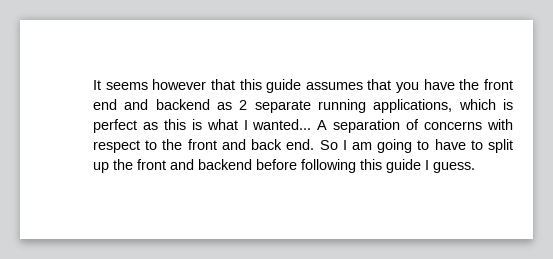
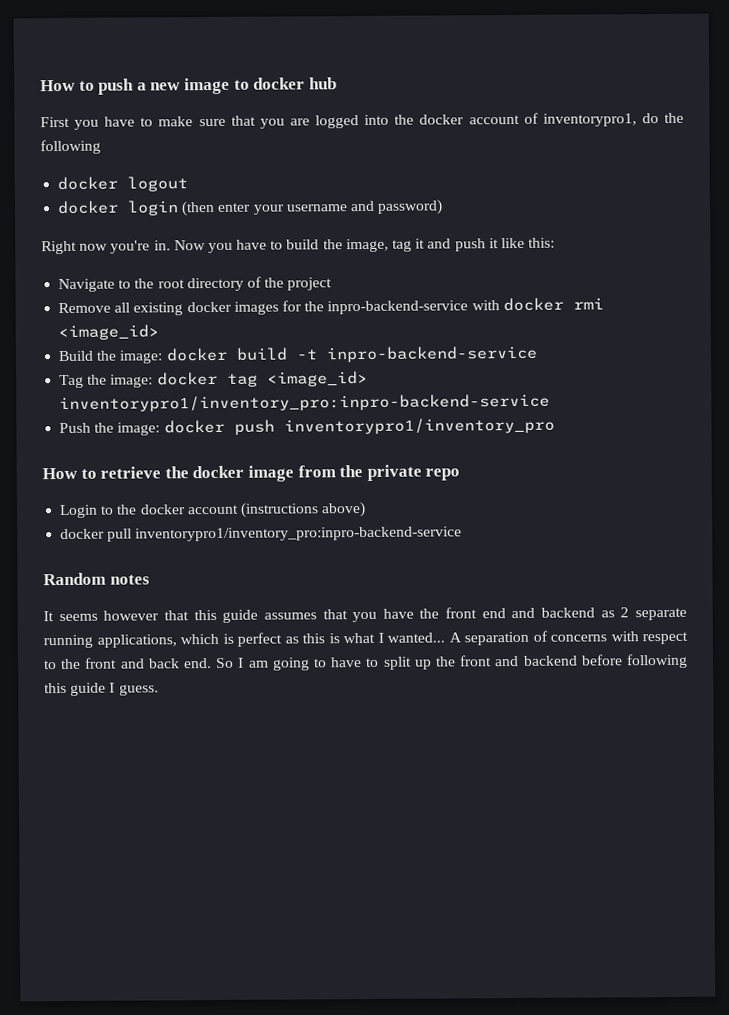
(93, 85) none -> [40,77,337,95] [40,112,685,130] [40,139,101,155] [57,176,189,192] [57,199,444,217] [41,237,556,255] [58,276,333,293] [58,297,604,316] [58,324,160,341] [58,345,538,364] [59,370,368,389] [59,393,551,413] [59,417,555,436] [42,464,461,482] [59,501,367,519] [60,526,463,542] [43,572,150,586] How to push a new image to docker hub // First you have to make sure that you are logged into the docker account of inventorypro1, do the following // docker logout // docker login (then enter your username and password) // Right now you're in. Now you have to build the image, tag it and push it like this: // Navigate to the root directory of the project // Remove all existing docker images for the inpro-backend-service with docker rmi <image_id> // Build the image: docker build -t inpro-backend-service // Tag the image: docker tag <image_id> inventorypro1/inventory_pro:inpro-backend-service // Push the image: docker push inventorypro1/inventory_pro // How to retrieve the docker image from the private repo // Login to the docker account (instructions above) // docker pull inventorypro1/inventory_pro:inpro-backend-service // Random notes //

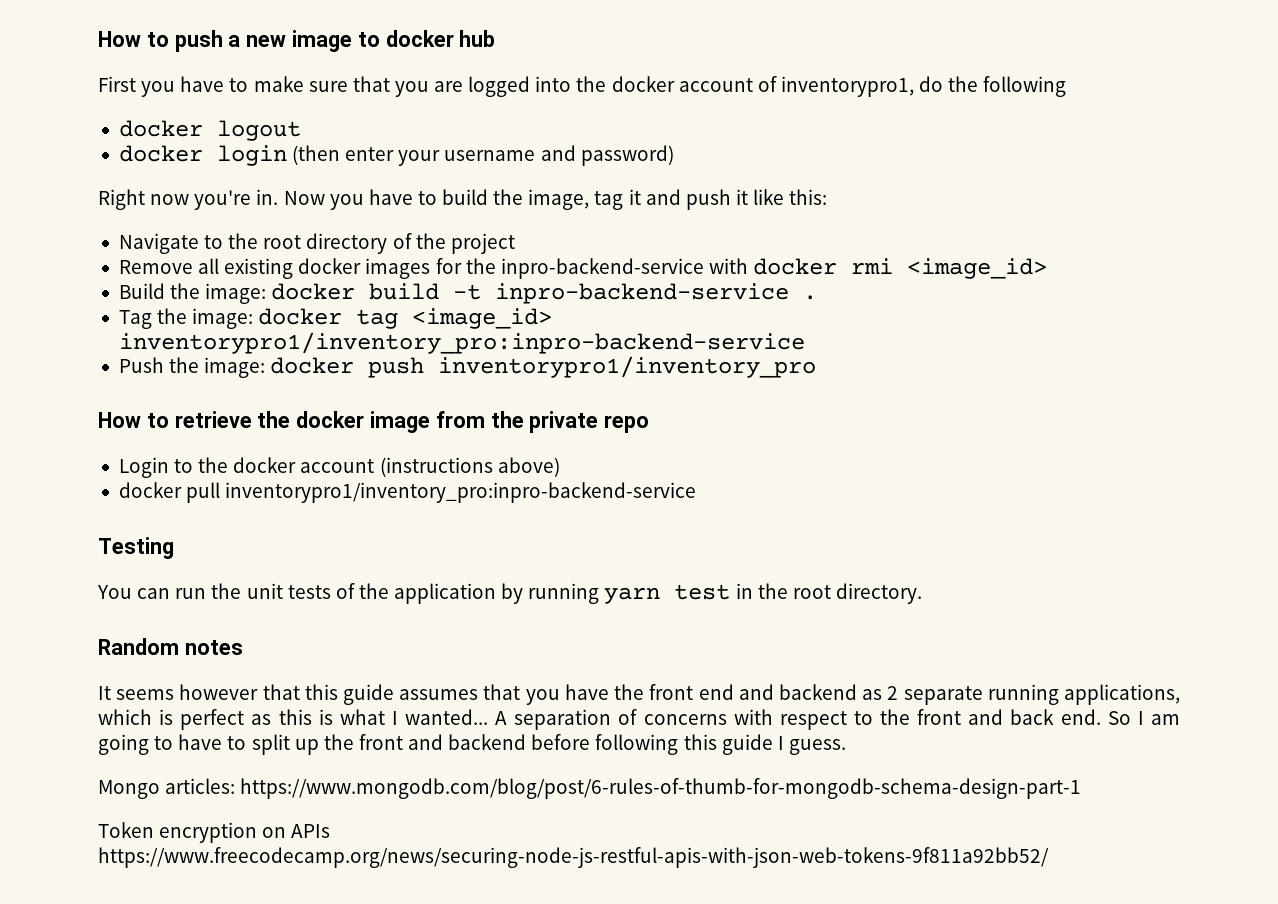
(538, 354) none -> [803,295,818,300] .
(463, 534) none -> [98,537,174,559] [97,583,922,604] // Testing // You can run the unit tests of the application by running yarn test in the root directory.
(159, 690) none -> [98,778,1082,799] [98,822,331,843] [98,847,1049,868] // Mongo articles: https://www.mongodb.com/blog/post/6-rules-of-thumb-for-mongodb-schema-design-part-1 // Token encryption on APIs https://www.freecodecamp.org/news/securing-node-js-restful-apis-with-json-web-tokens-9f811a92bb52/

